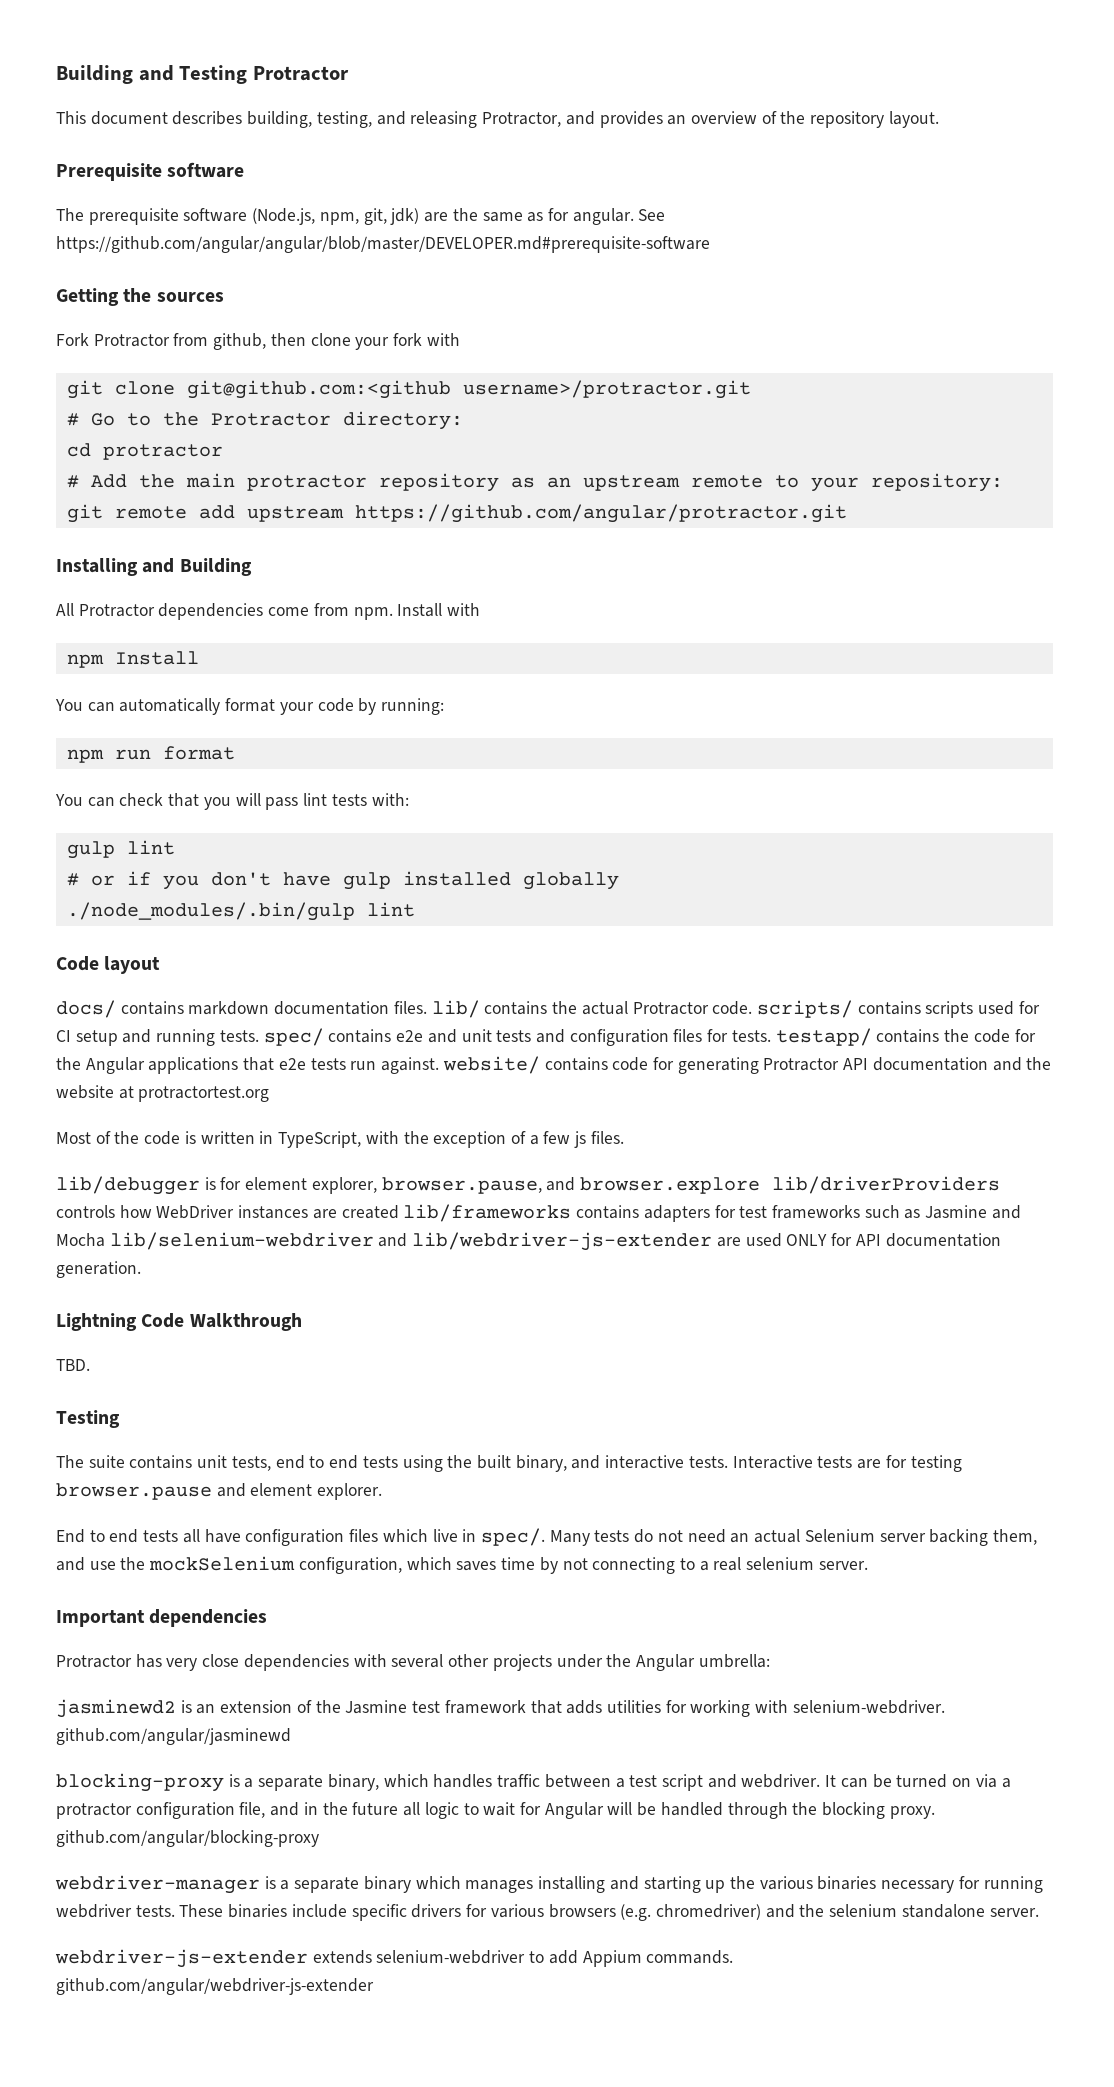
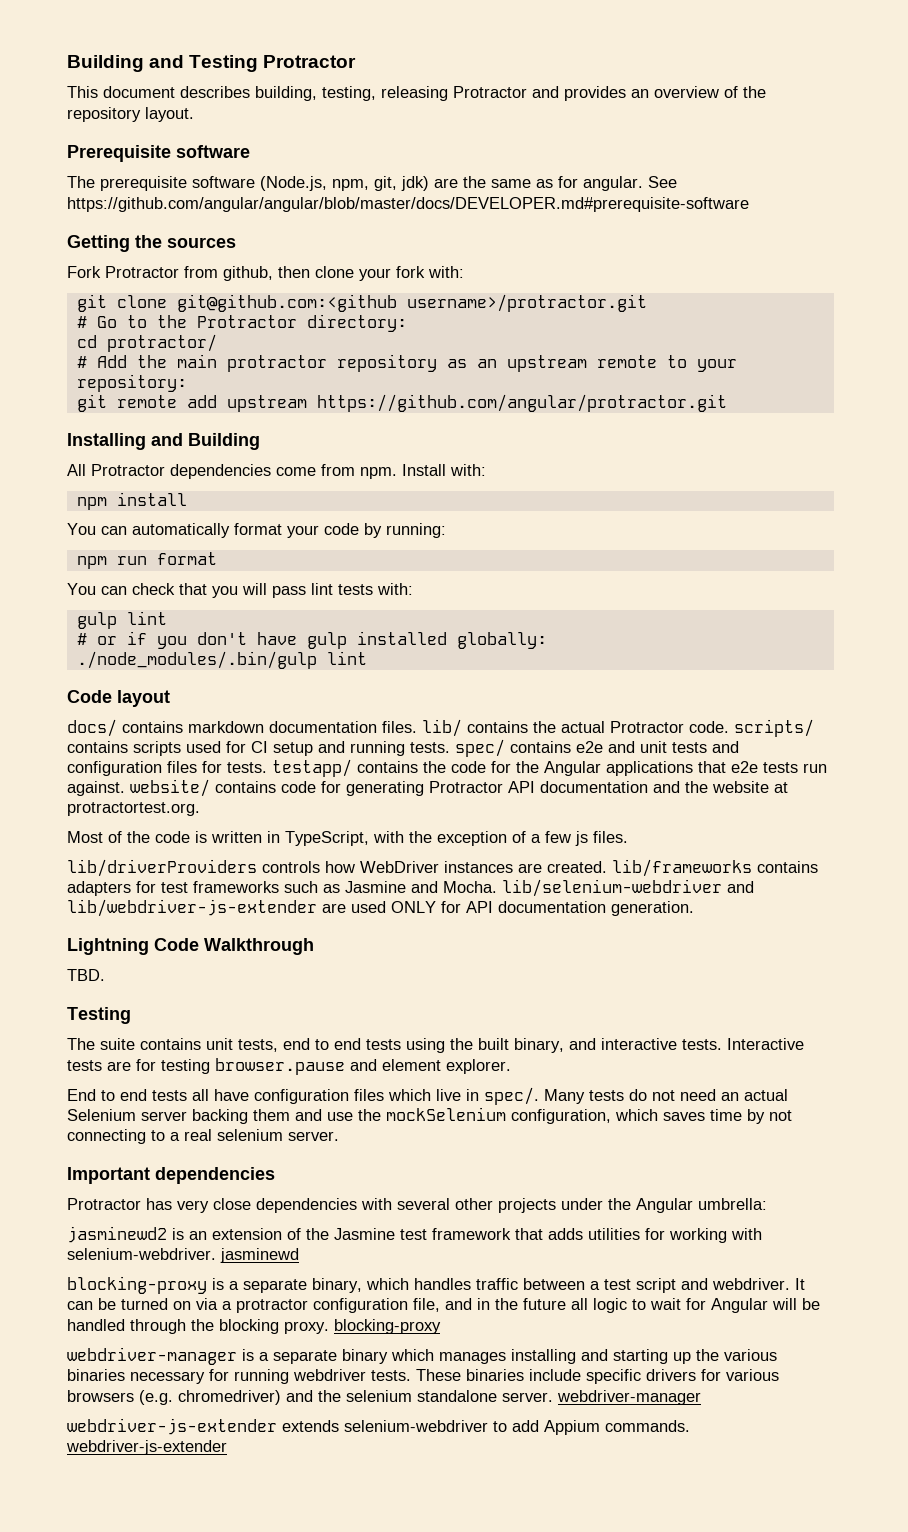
[376,111,562,128] and releasing Protractor, -> [381,86,527,101] releasing Protractor
[56,236,710,253] https://github.com/angular/angular/blob/master/DEVELOPER.md#prerequisite-software -> [67,197,749,212] https://github.com/angular/angular/blob/master/docs/DEVELOPER.md#prerequisite-software
[426,333,460,346] with -> [428,266,464,278] with:
[102,444,223,460] protractor -> [106,334,217,352] protractor/
[447,603,481,616] [66,651,199,668] with // npm Install -> [450,464,486,476] [76,492,187,510] with: // npm install
[522,872,619,890] globally -> [456,632,547,649] globally:
[138,1086,270,1102] protractortest.org -> [67,802,200,816] protractortest.org.
[56,1176,761,1195] lib/debugger is for element explorer, browser.pause, and browser.explore -> (628, 837) none
[341,1205,399,1219] created -> [547,861,607,873] created.
[56,1233,105,1247] Mocha -> [443,881,497,893] Mocha.
[992,1529,1037,1545] them, -> [253,1109,290,1121] them
[56,1728,291,1745] github.com/angular/jasminewd -> [220,1248,299,1263] jasminewd
[56,1830,319,1847] github.com/angular/blocking-proxy -> [334,1319,441,1334] blocking-proxy
(1039, 1912) none -> [557,1390,701,1405] webdriver-manager
[56,1978,374,1995] github.com/angular/webdriver-js-extender -> [66,1440,227,1455] webdriver-js-extender

